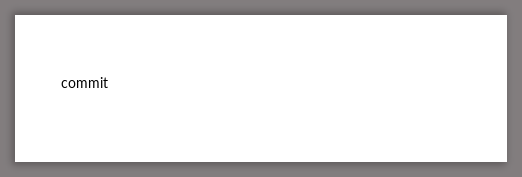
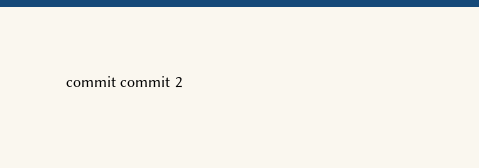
[61,77,108,88] commit -> [66,76,182,88] commit commit 2

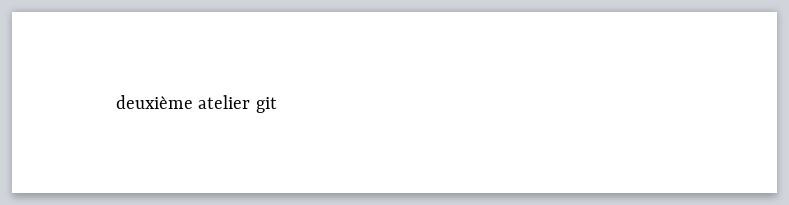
[66,76,182,88] commit commit 2 -> [116,95,277,113] deuxième atelier git

